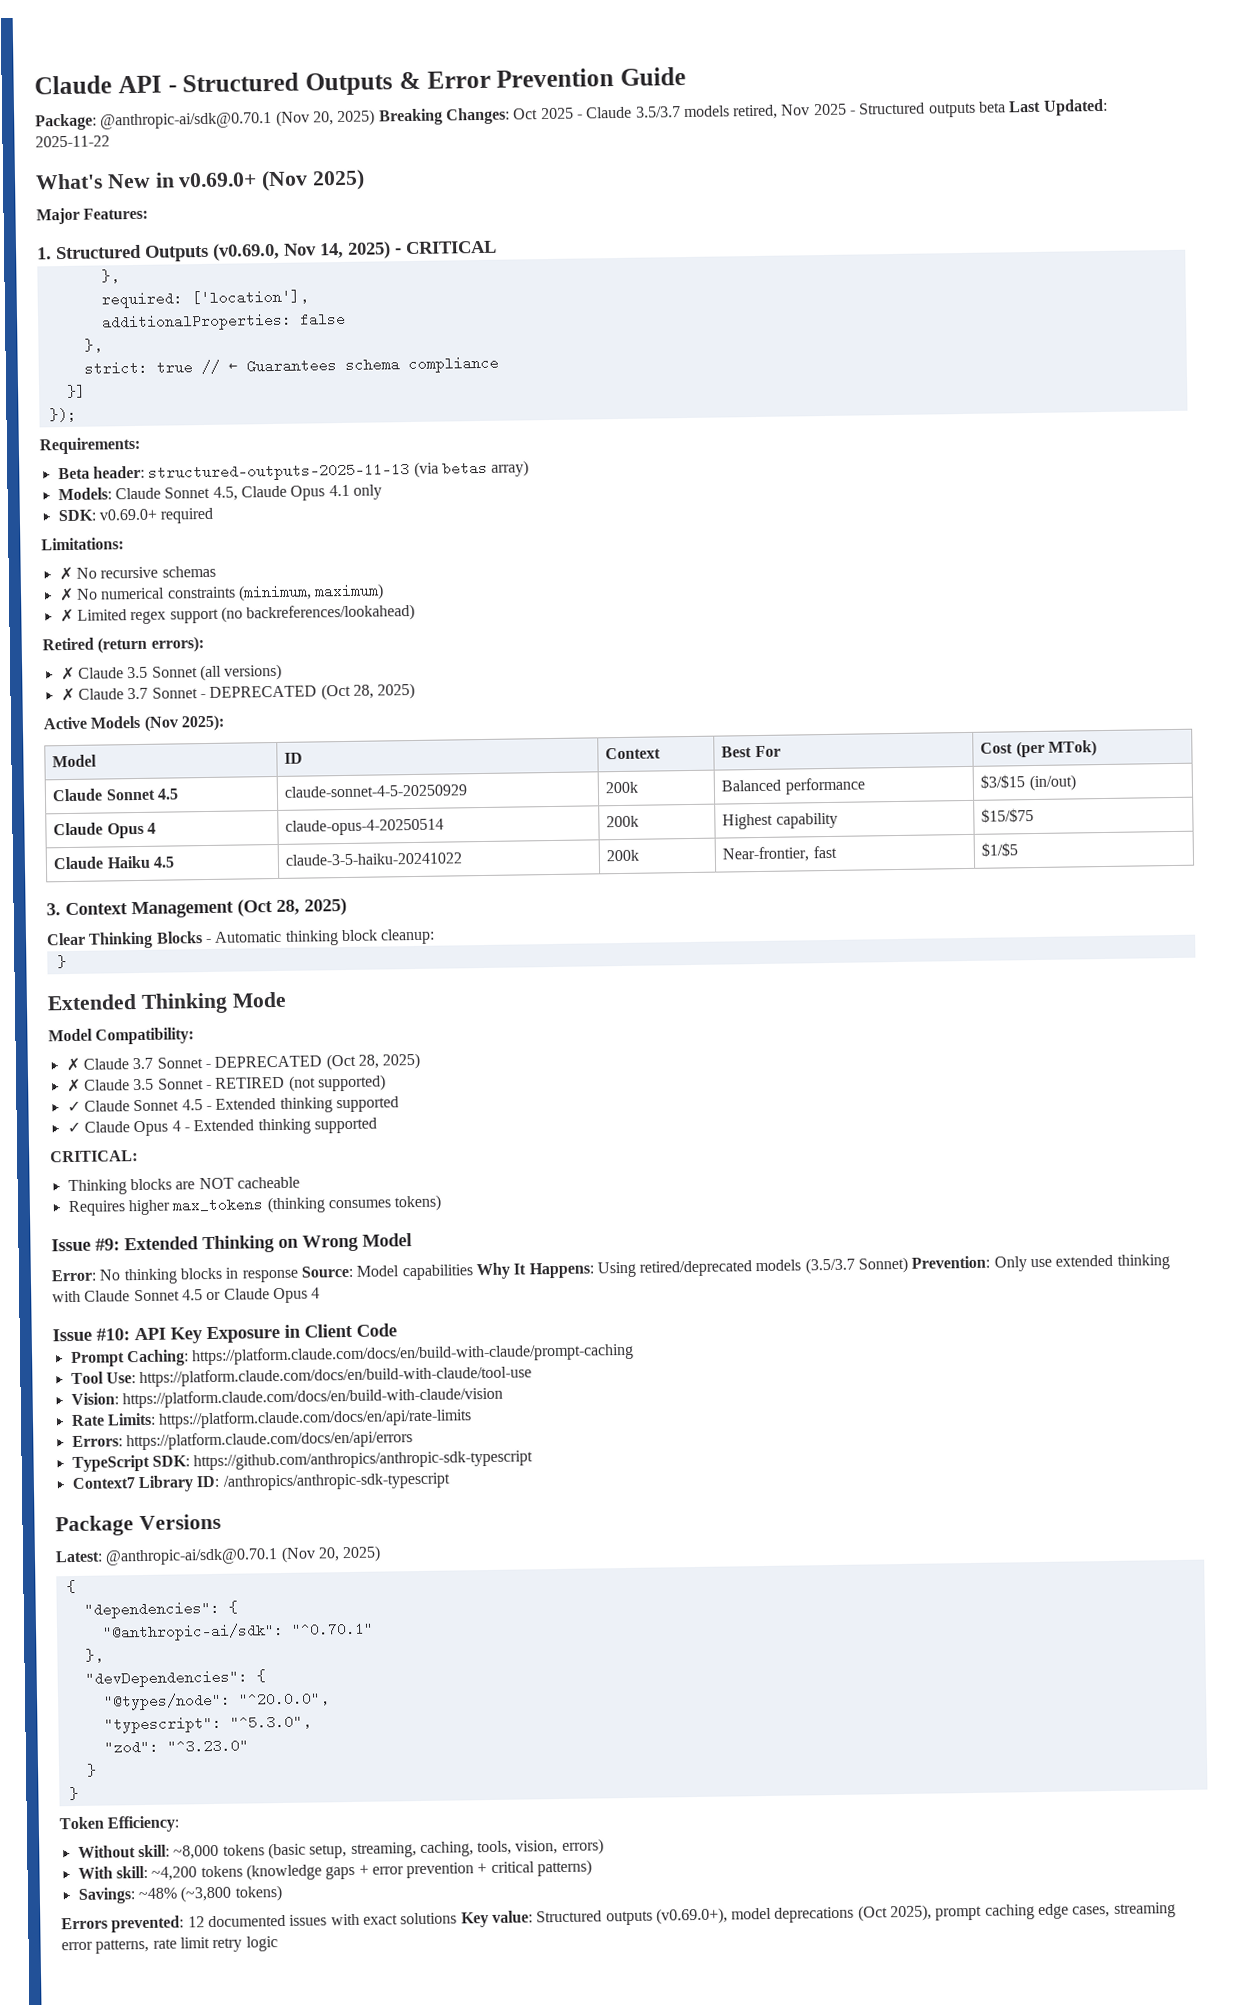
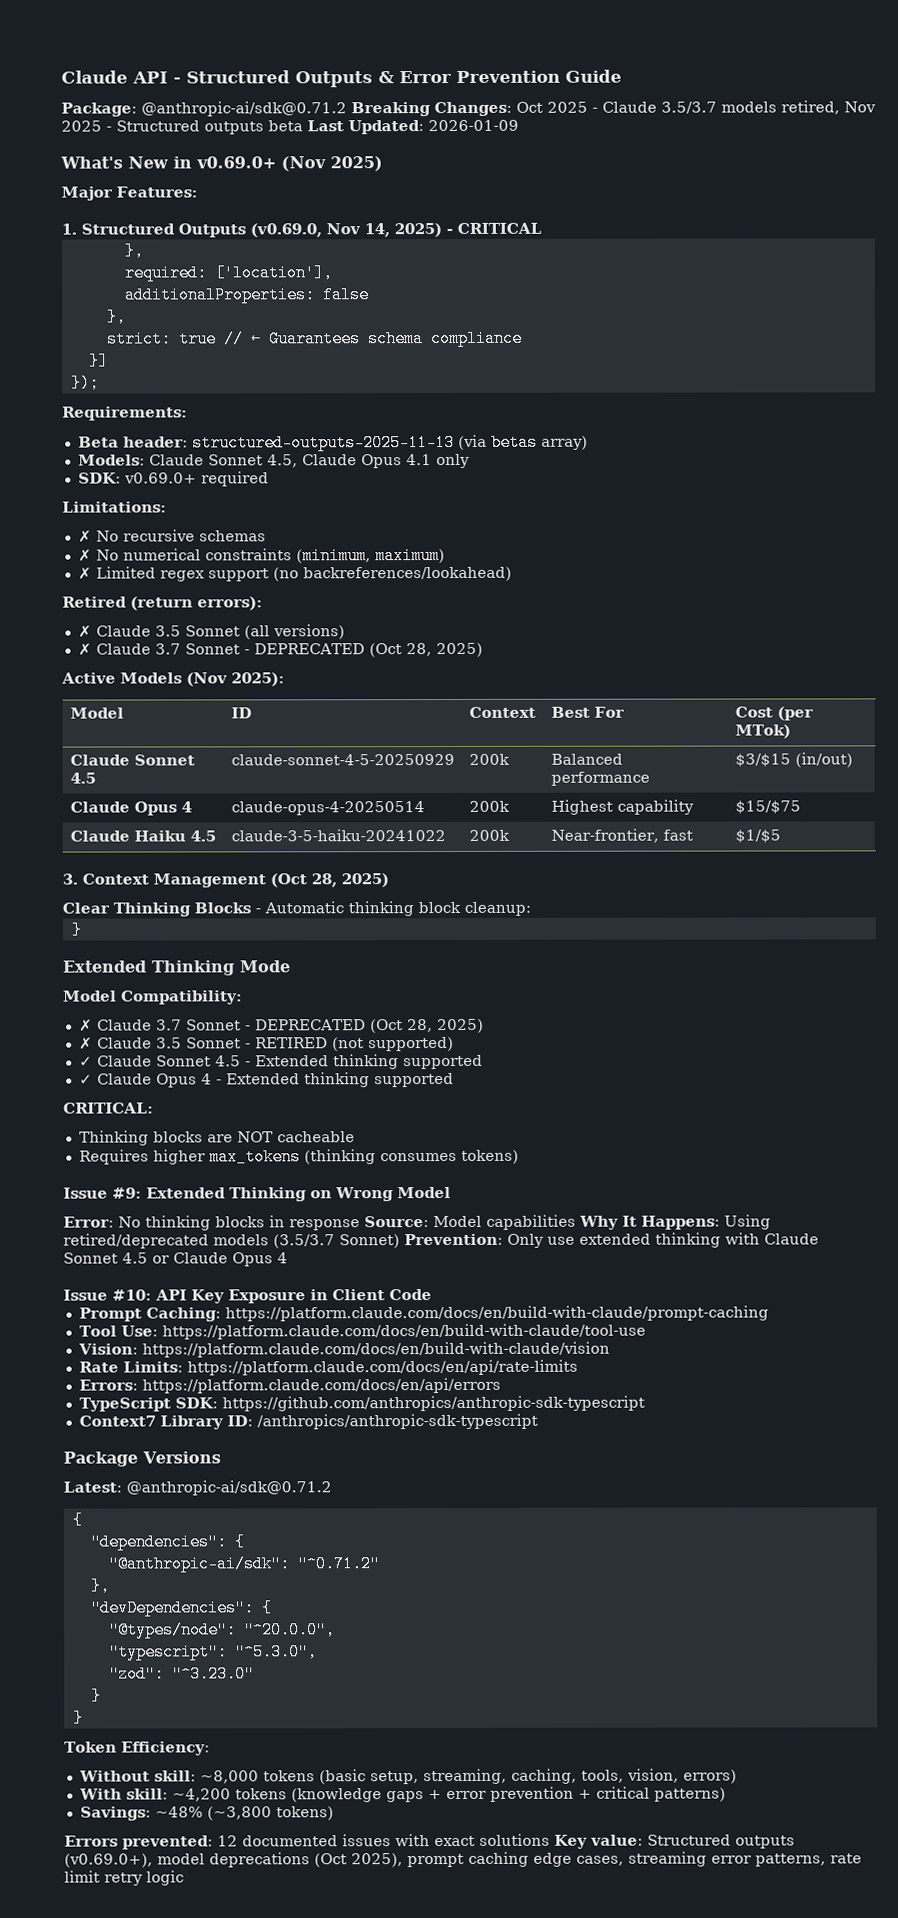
[100,109,376,130] @anthropic-ai/sdk@0.70.1 (Nov 20, 2025) -> [141,101,347,117] @anthropic-ai/sdk@0.71.2
[35,135,110,148] 2025-11-22 -> [428,119,519,132] 2026-01-09
[105,1545,382,1566] @anthropic-ai/sdk@0.70.1 (Nov 20, 2025) -> [126,1480,332,1496] @anthropic-ai/sdk@0.71.2
[290,1621,374,1637] "^0.70.1" -> [296,1555,380,1573] "^0.71.2"

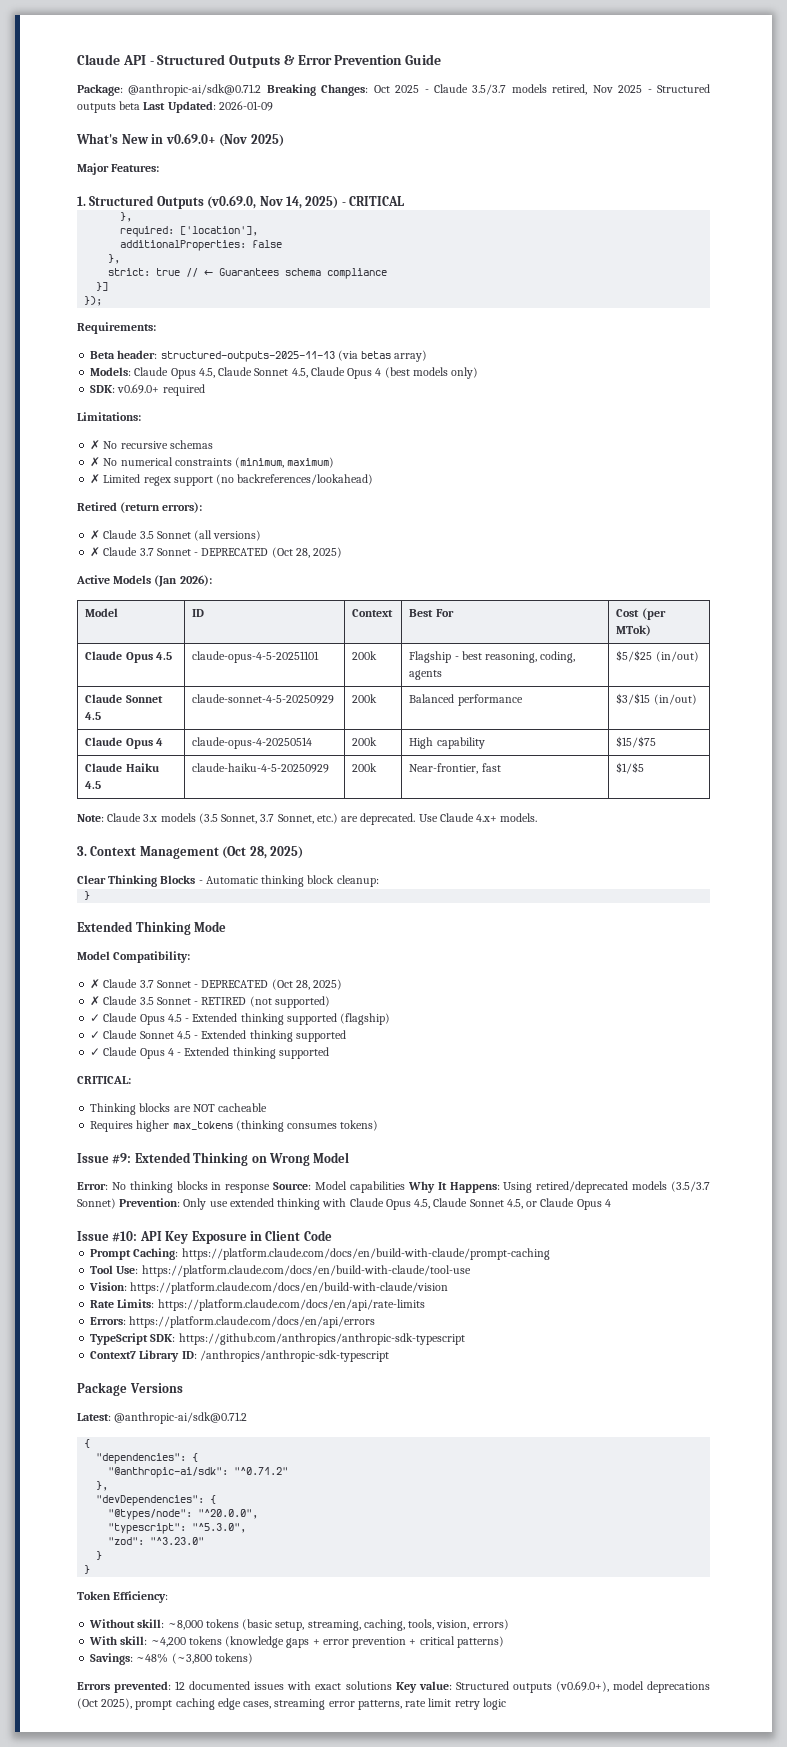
(204, 460) none -> [170,367,253,379] Opus 4.5, Claude
[405,453,470,469] 4.1 only -> [375,367,479,379] 4 (best models only)
[186,672,285,687] (Nov 2025): -> [154,575,212,587] (Jan 2026):
(791, 731) none -> [85,651,172,663] [192,651,320,663] [352,651,378,660] [409,651,576,663] [409,670,443,680] [616,650,699,662] // Claude Opus 4.5 | claude-opus-4-5-20251101 | 200k | Flagship - best reasoning, coding, agents | $5/$25 (in/out)
[550,799,613,815] Highest -> [409,737,434,749] High
[230,829,446,842] claude-3-5-haiku-20241022 -> [192,763,330,773] claude-haiku-4-5-20250929
(781, 836) none -> [77,813,538,825] // Note: Claude 3.x models (3.5 Sonnet, 3.7 Sonnet, etc.) are deprecated. Use Claude 4.x+ models.
(454, 1044) none -> [90,1013,391,1025] // ✓ Claude Opus 4.5 - Extended thinking supported (flagship)
[63,1252,148,1264] Sonnet 4.5 -> [385,1198,523,1210] Opus 4.5, Claude Sonnet 4.5,

